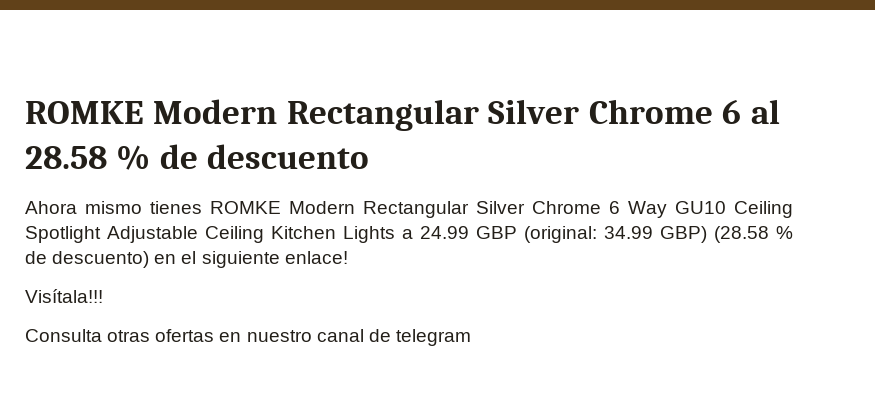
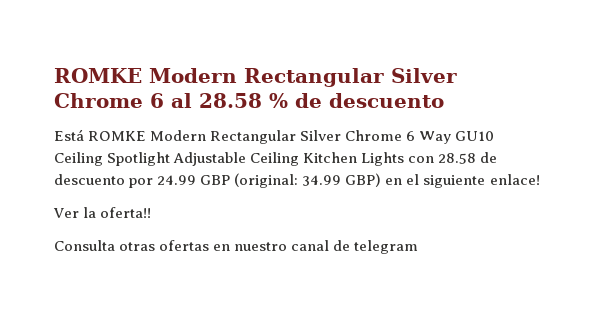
[25,201,202,214] Ahora mismo tienes -> [54,129,84,141] Está
[402,229,413,239] a -> [408,152,498,164] [54,174,154,188] con 28.58 de descuento por
[714,226,793,243] [25,251,150,268] (28.58 % de descuento) -> (382, 180) none
[25,289,103,303] Visítala!!! -> [53,207,152,218] Ver la oferta!!

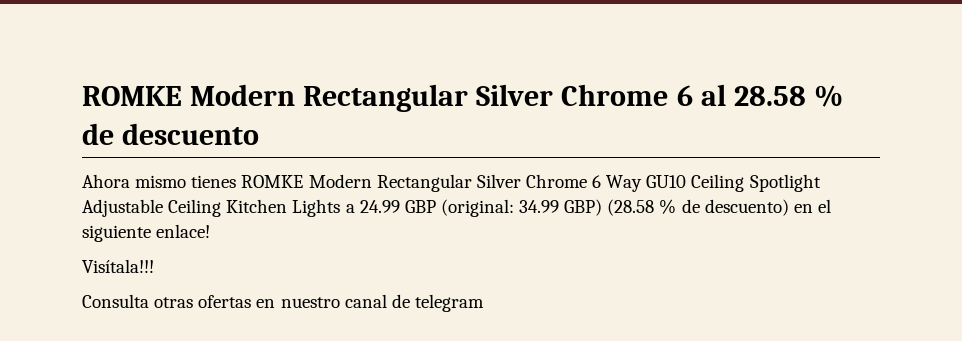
[54,129,84,141] Está -> [82,174,237,188] Ahora mismo tienes
[408,152,498,164] [54,174,154,188] con 28.58 de descuento por -> [345,204,355,213] a
(382, 180) none -> [607,199,789,216] (28.58 % de descuento)
[53,207,152,218] Ver la oferta!! -> [82,259,154,273] Visítala!!!

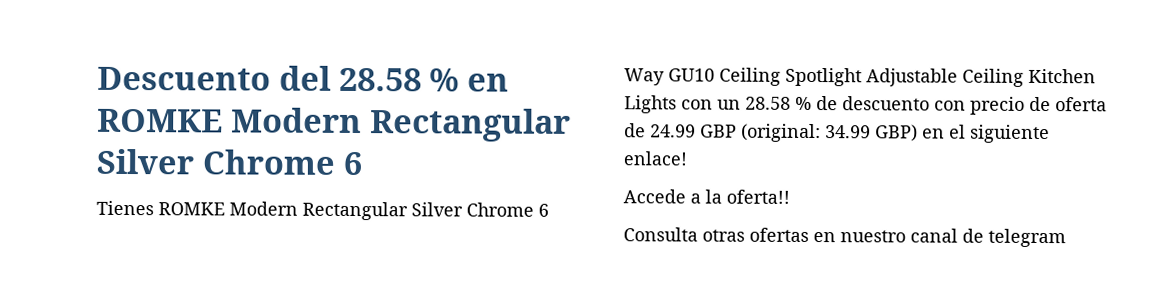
[82,84,843,112] [82,123,260,145] [82,174,237,188] ROMKE Modern Rectangular Silver Chrome 6 al 28.58 % de descuento // Ahora mismo tienes -> [97,65,510,92] [97,107,571,142] [96,148,362,176] [96,200,154,216] Descuento del 28.58 % en ROMKE Modern Rectangular Silver Chrome 6 // Tienes
[345,204,355,213] a -> [681,96,1107,115] [624,123,646,138] con un 28.58 % de descuento con precio de oferta de
[607,199,789,216] (28.58 % de descuento) -> (918, 133) none
[82,259,154,273] Visítala!!! -> [623,189,790,204] Accede a la oferta!!

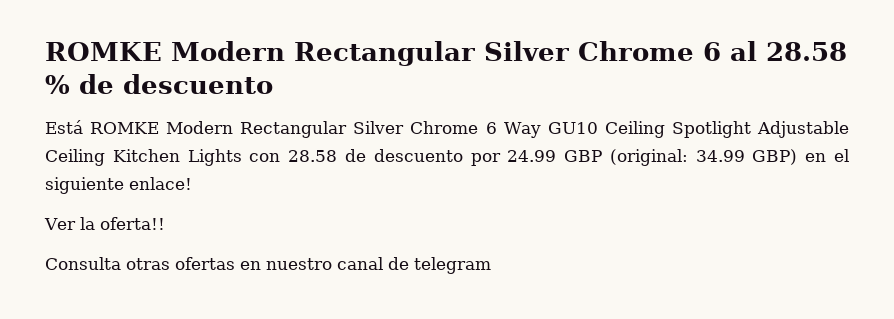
[97,65,510,92] [97,107,571,142] [96,148,362,176] [96,200,154,216] Descuento del 28.58 % en ROMKE Modern Rectangular Silver Chrome 6 // Tienes -> [45,41,847,66] [45,74,273,94] [45,120,83,134] ROMKE Modern Rectangular Silver Chrome 6 al 28.58 % de descuento // Está
[717,96,1107,115] [624,123,646,138] un 28.58 % de descuento con precio de oferta de -> [288,149,501,166] 28.58 de descuento por
[623,189,701,204] Accede a -> [44,218,76,230] Ver

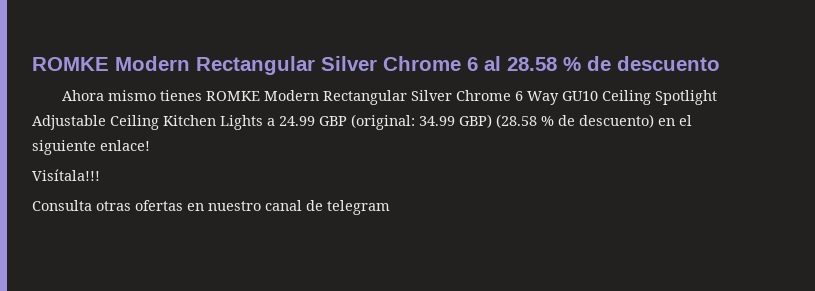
[45,120,83,134] Está -> [62,90,203,101] Ahora mismo tienes
[249,149,501,166] con 28.58 de descuento por -> [267,118,275,126] a
(798, 157) none -> [496,114,654,128] (28.58 % de descuento)
[44,217,165,230] Ver la oferta!! -> [32,169,100,181] Visítala!!!

